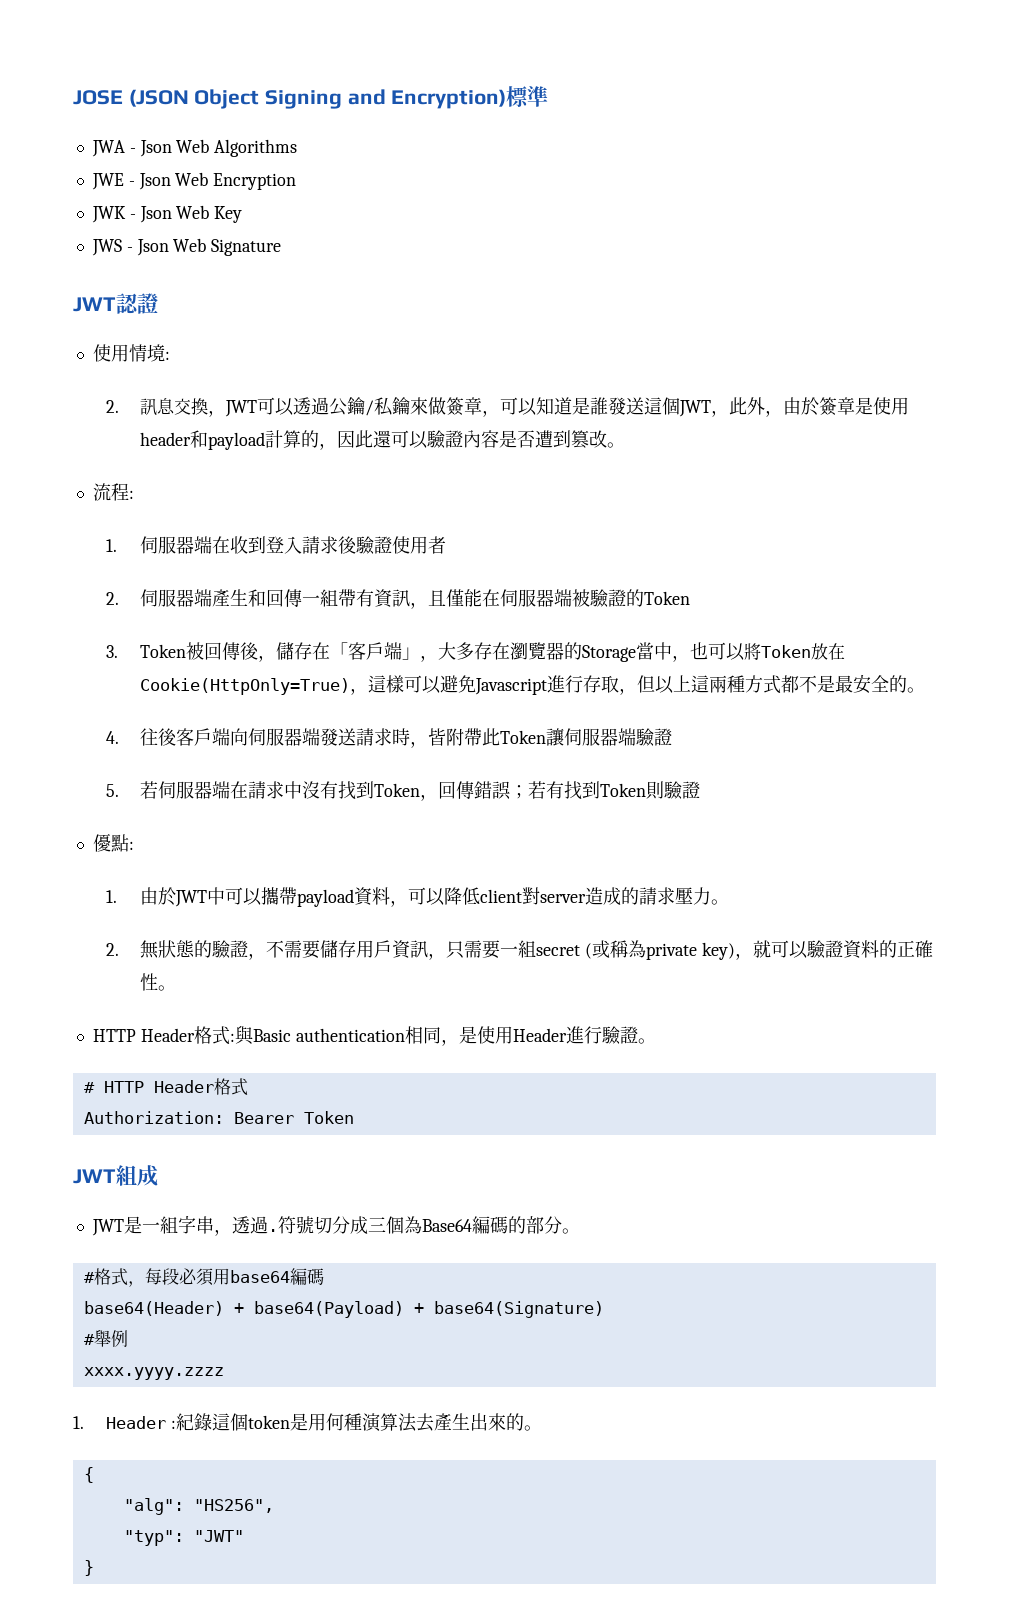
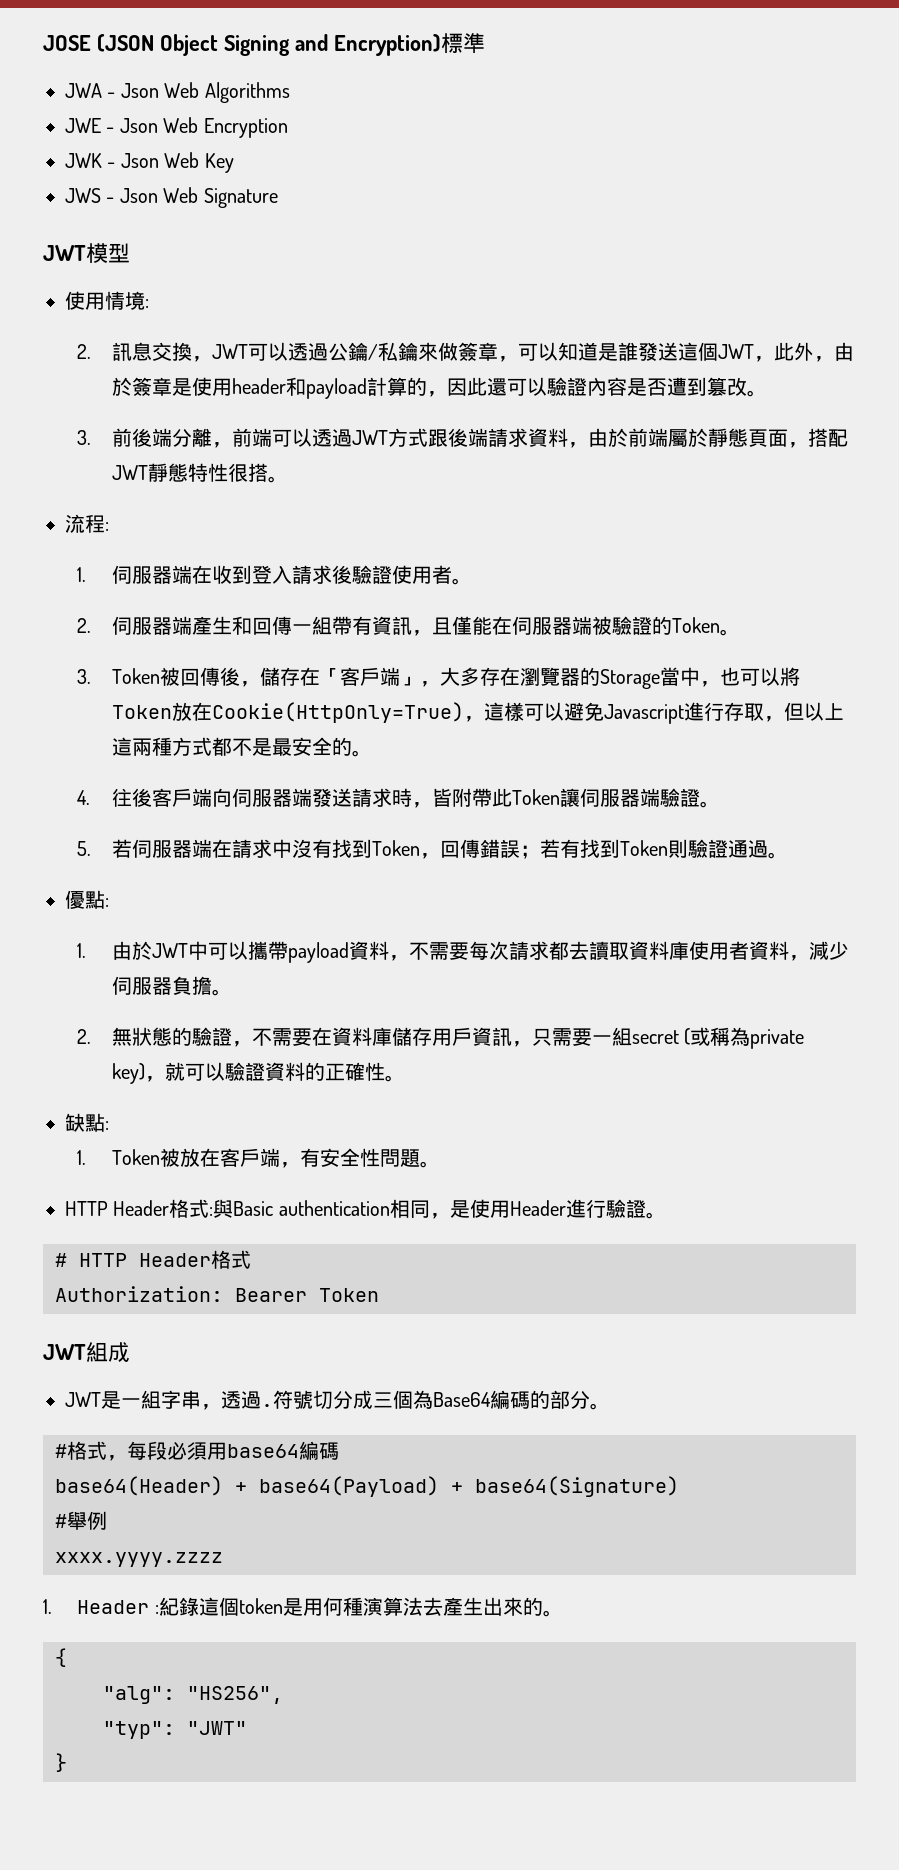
[116,293,158,314] 認證 -> [86,243,130,263] 模型
(625, 445) none -> [77,428,848,448] [111,463,288,483] // 3.前後端分離，前端可以透過JWT方式跟後端請求資料，由於前端屬於靜態頁面，搭配JWT靜態特性很搭。
(446, 545) none -> [451,578,472,585] 。
(690, 598) none -> [719,629,740,636] 。
(672, 737) none -> [699,801,720,808] 。
(700, 790) none -> [727,840,788,859] 通過。
[407,887,711,906] 可以降低client對server造成的請求壓力 -> [408,941,849,961] [111,976,212,995] 不需要每次請求都去讀取資料庫使用者資料，減少伺服器負擔
(320, 949) none -> [311,1027,392,1046] 在資料庫
(176, 988) none -> [65,1113,109,1132] [77,1148,440,1168] // 缺點: // 1. Token被放在客戶端，有安全性問題。

